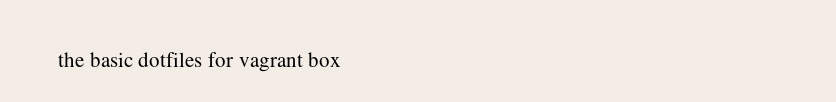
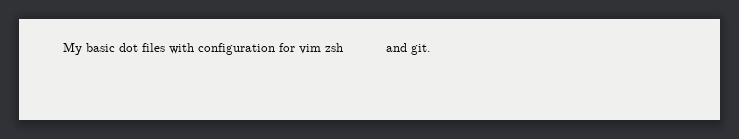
[58,52,342,72] the basic dotfiles for vagrant box -> [63,42,431,55] My basic dot files with configuration for vim zsh and git.

